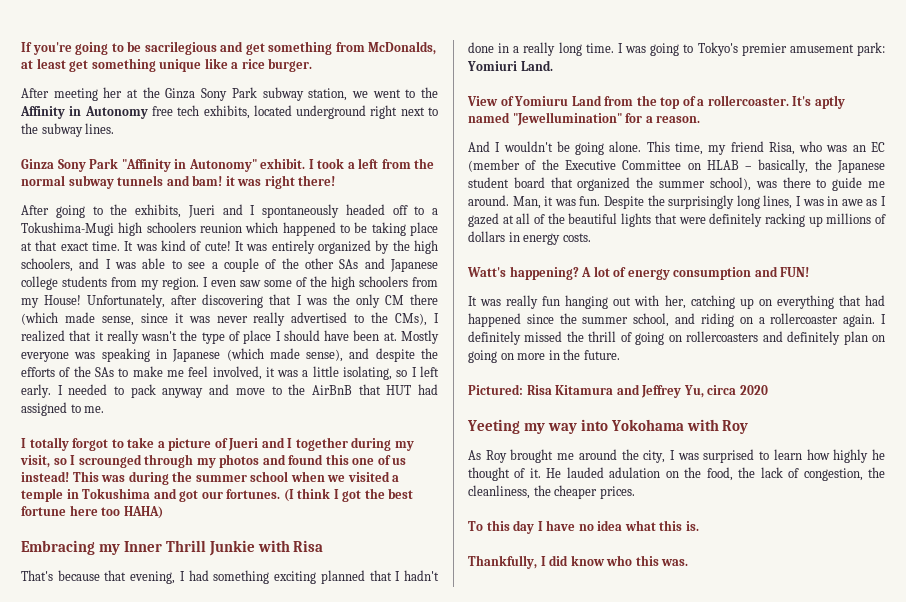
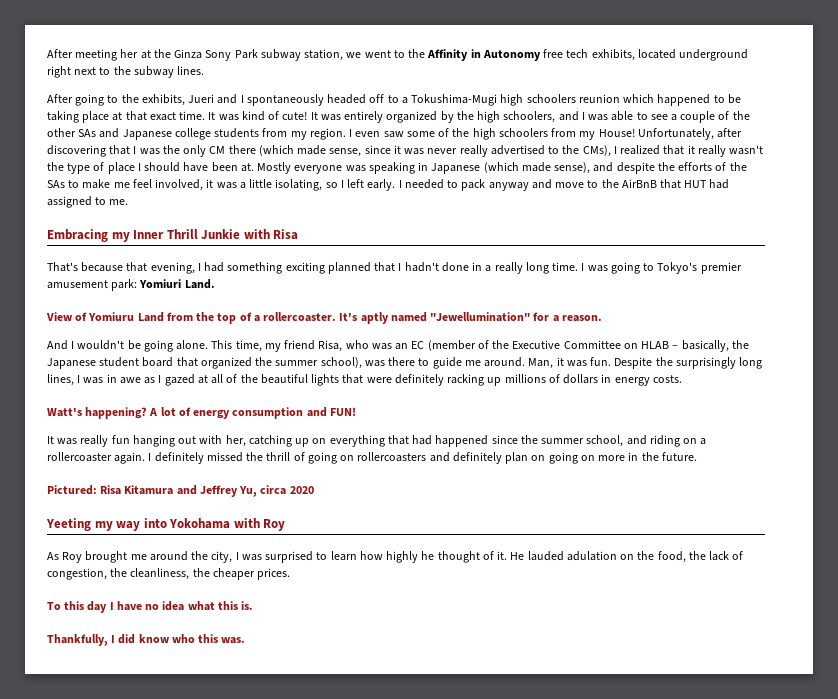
[21,41,437,55] [21,58,313,72] If you're going to be sacrilegious and get something from McDonalds, at least get something unique like a rice burger. // -> (47, 53) none
[21,158,435,172] [21,175,336,189] // Ginza Sony Park "Affinity in Autonomy" exhibit. I took a left from the normal subway tunnels and bam! it was right there! -> (205, 70) none
[21,437,414,451] [20,454,407,468] [21,471,400,485] [21,488,414,502] [21,505,163,519] // I totally forgot to take a picture of Jueri and I together during my visit, so I scrounged through my photos and found this one of us instead! This was during the summer school when we visited a temple in Tokushima and got our fortunes. (I think I got the best fortune here too HAHA) -> (129, 202) none

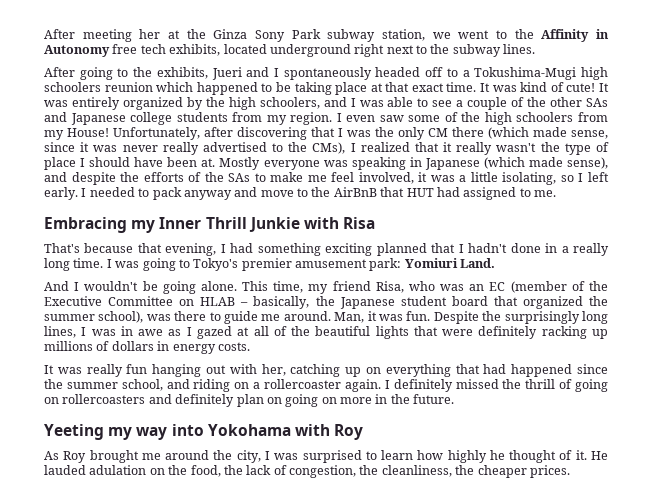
[46,312,602,324] // View of Yomiuru Land from the top of a rollercoaster. It's aptly named "Jewellumination" for a reason. -> (496, 263) none
[47,407,356,419] // Watt's happening? A lot of energy consumption and FUN! -> (250, 346) none
[47,485,314,497] // Pictured: Risa Kitamura and Jeffrey Yu, circa 2020 -> (455, 399) none
[47,601,254,613] [47,634,246,646] // To this day I have no idea what this is. // Thankfully, I did know who this was. -> (570, 471) none

